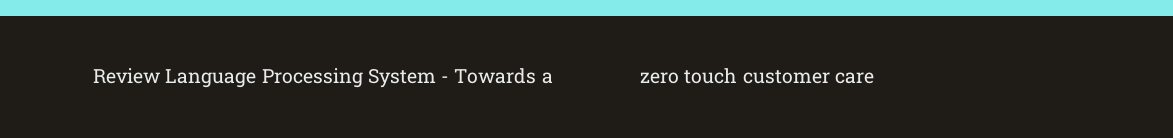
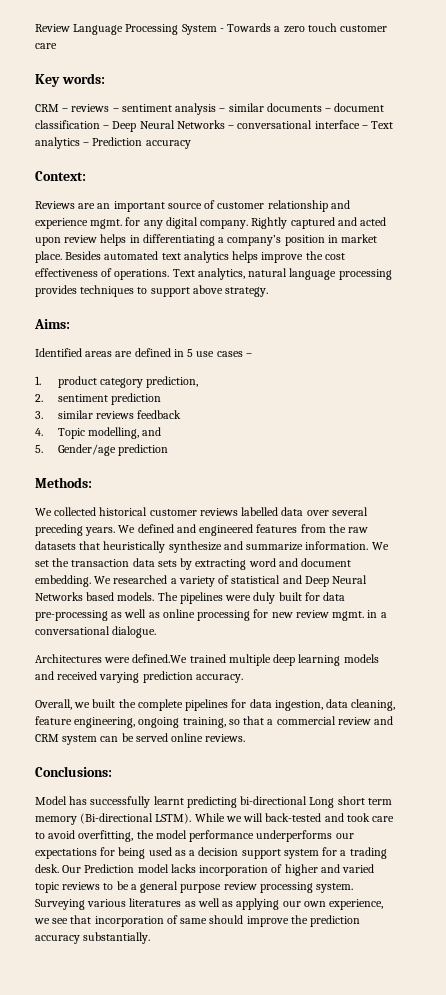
(874, 78) none -> [35,73,105,87] [35,103,385,115] [35,120,394,132] [35,137,191,149] [35,171,86,181] [35,200,350,212] [35,217,387,229] [35,234,378,246] [35,251,345,263] [35,268,392,280] [35,285,269,297] [34,319,70,329] [35,348,252,357] [35,376,199,388] [35,393,162,405] [35,410,182,419] [35,427,162,439] [35,444,169,456] [35,477,92,488] [35,507,368,516] [35,524,369,536] [35,541,389,553] [35,558,352,570] [35,575,368,587] [35,592,346,604] [35,609,387,621] [35,626,157,638] [35,654,379,666] [35,671,243,683] [35,699,396,711] [35,716,394,728] [35,733,246,745] [35,766,112,777] [35,796,392,808] [35,813,395,825] [35,830,354,842] [35,847,387,859] [35,864,375,876] [35,881,354,893] [35,898,384,910] [34,915,361,927] [35,932,151,944] // Key words: // CRM – reviews – sentiment analysis – similar documents – document classification – Deep Neural Networks – conversational interface – Text analytics – Prediction accuracy // Context: // Reviews are an important source of customer relationship and experience mgmt. for any digital company. Rightly captured and acted upon review helps in differentiating a company’s position in market place. Besides automated text analytics helps improve the cost effectiveness of operations. Text analytics, natural language processing provides techniques to support above strategy. // Aims: // Identified areas are defined in 5 use cases – // 1. product category prediction, // 2. sentiment prediction // 3. similar reviews feedback // 4. Topic modelling, and // 5. Gender/age prediction // Methods: // We collected historical customer reviews labelled data over several preceding years. We defined and engineered features from the raw datasets that heuristically synthesize and summarize information. We set the transaction data sets by extracting word and document embedding. We researched a variety of statistical and Deep Neural Networks based models. The pipelines were duly built for data pre-processing as well as online processing for new review mgmt. in a conversational dialogue. // Architectures were defined.We trained multiple deep learning models and received varying prediction accuracy. // Overall, we built the complete pipelines for data ingestion, data cleaning, feature engineering, ongoing training, so that a commercial review and CRM system can be served online reviews. // Conclusions: // Model has successfully learnt predicting bi-directional Long short term memory (Bi-directional LSTM). While we will back-tested and took care to avoid overfitting, the model performance underperforms our expectations for being used as a decision support system for a trading desk. Our Prediction model lacks incorporation of higher and varied topic reviews to be a general purpose review processing system. Surveying various literatures as well as applying our own experience, we see that incorporation of same should improve the prediction accuracy substantially.

